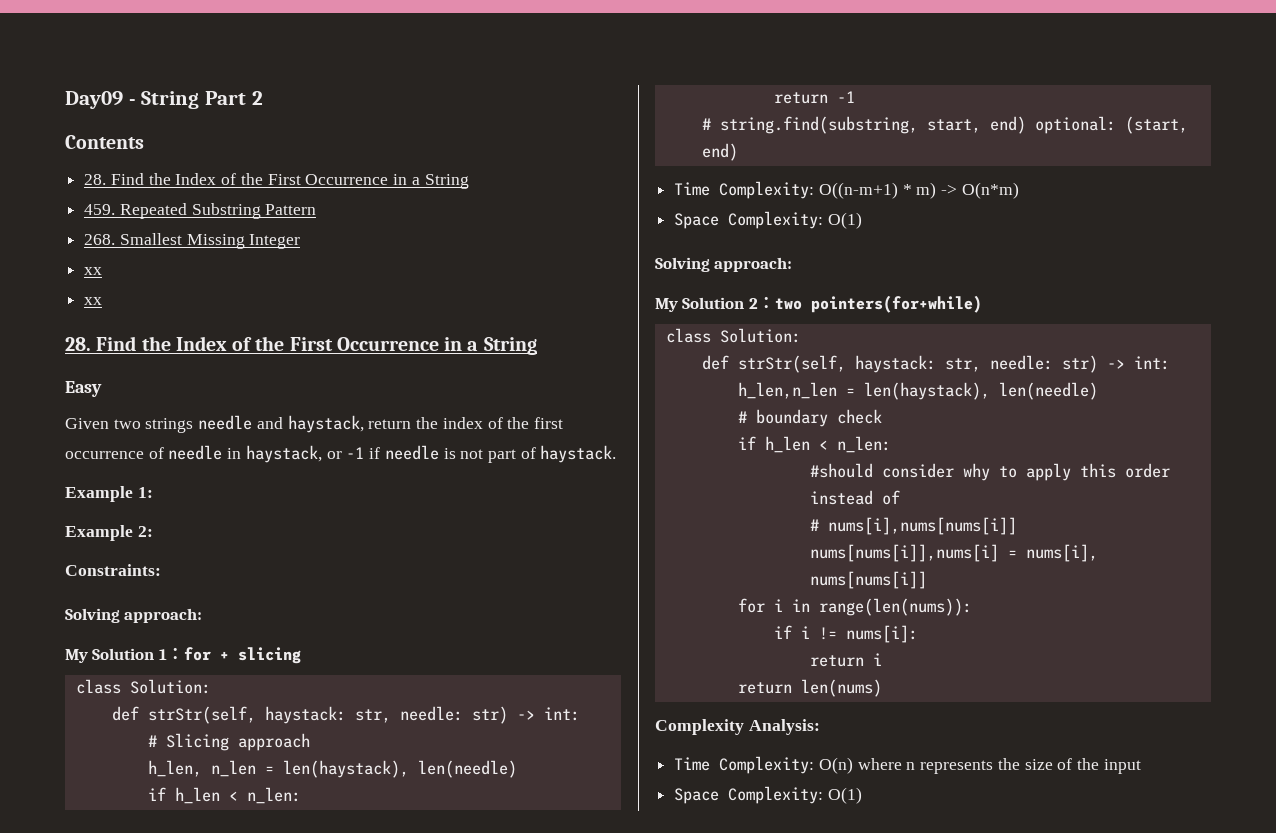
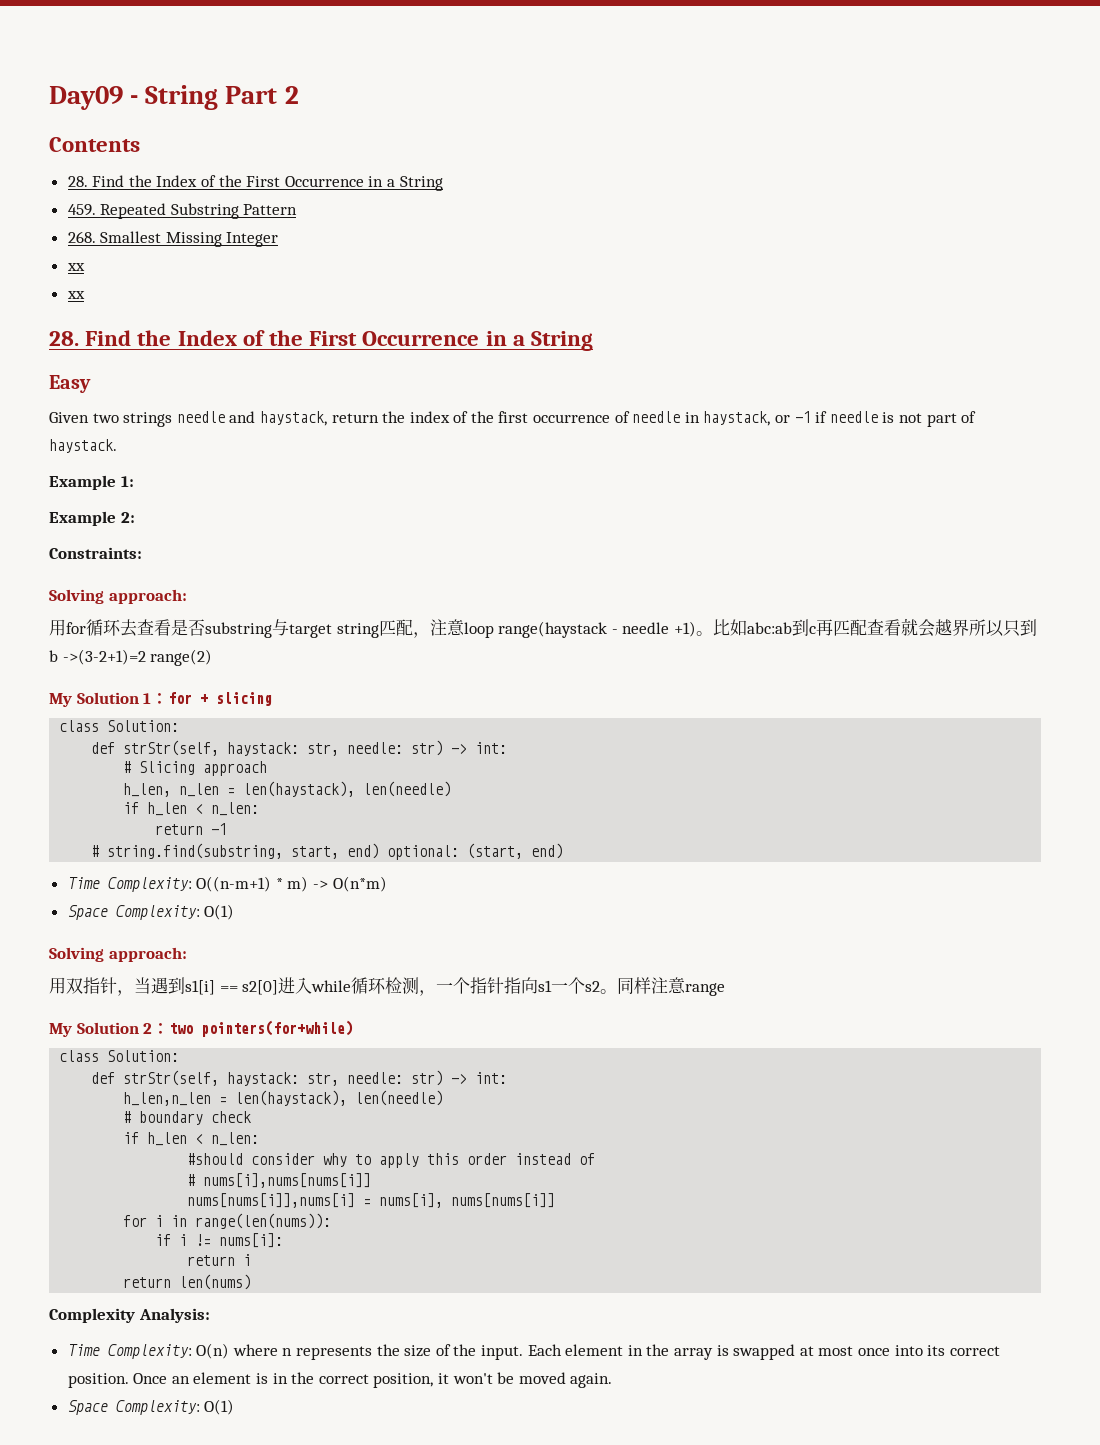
(203, 615) none -> [49,618,1037,638] [49,649,213,666] // 用for循环去查看是否substring与target string匹配，注意loop range(haystack - needle +1)。比如abc:ab到c再匹配查看就会越界所以只到b ->(3-2+1)=2 range(2)
(793, 264) none -> [49,977,726,996] // 用双指针，当遇到s1[i] == s2[0]进入while循环检测，一个指针指向s1一个s2。同样注意range
[1103,759,1141,774] input -> [481,1344,1000,1360] [67,1372,613,1388] input. Each element in the array is swapped at most once into its correct position. Once an element is in the correct position, it won't be moved again.

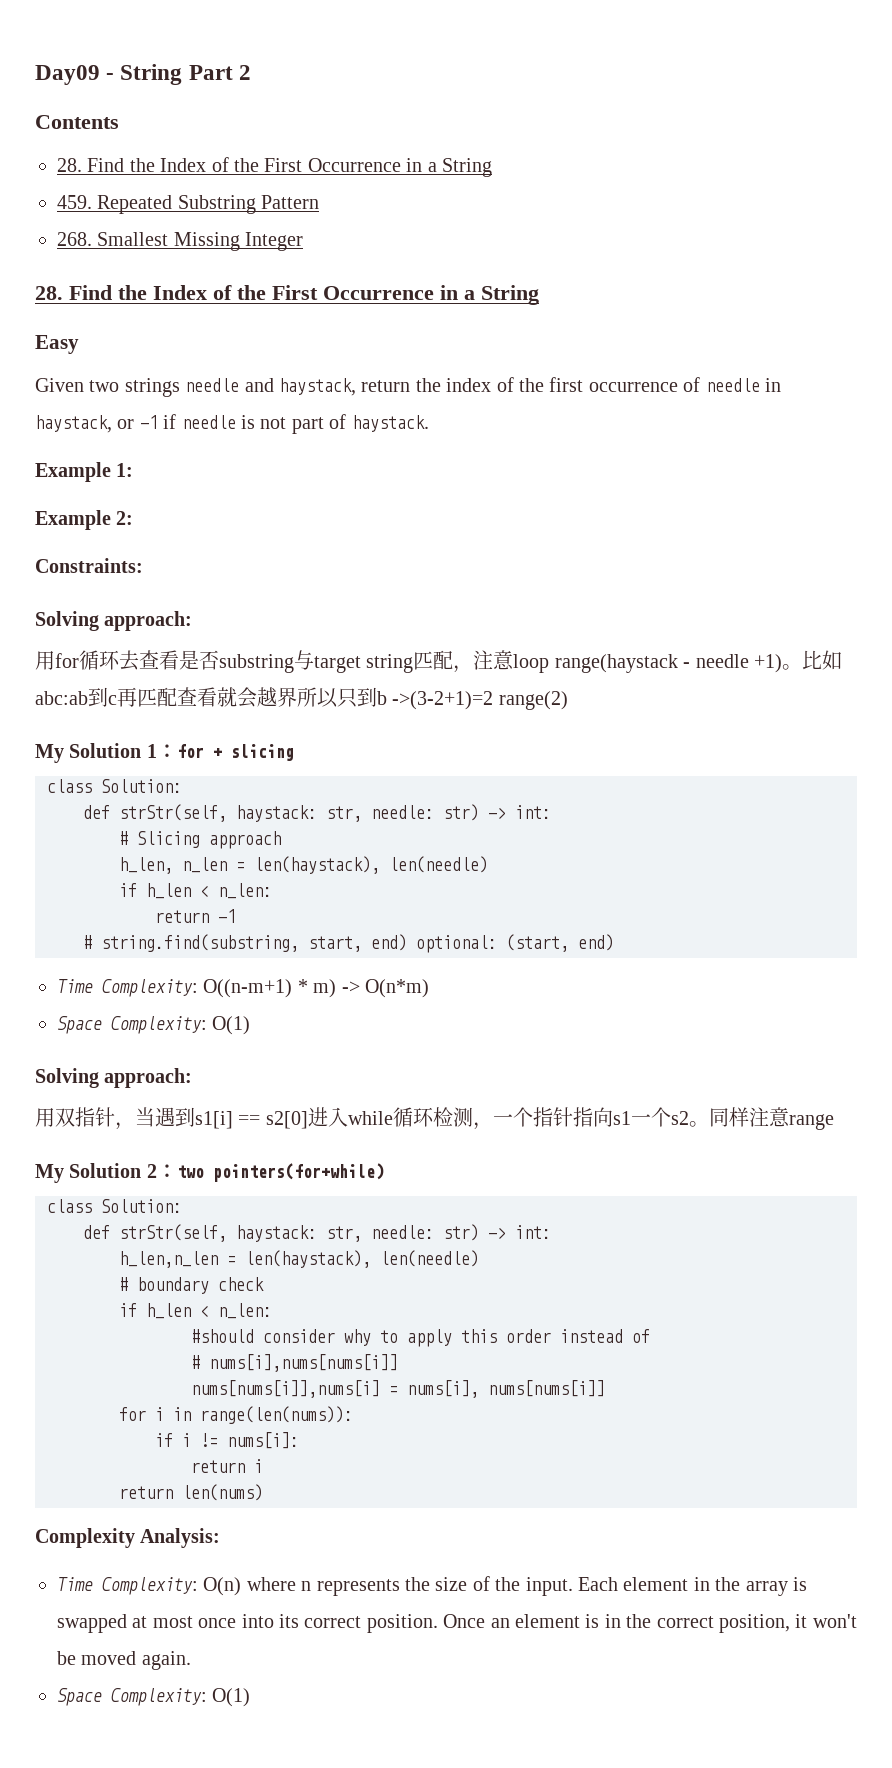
[66,263,85,271] [66,291,85,299] // xx // xx -> (304, 241) none

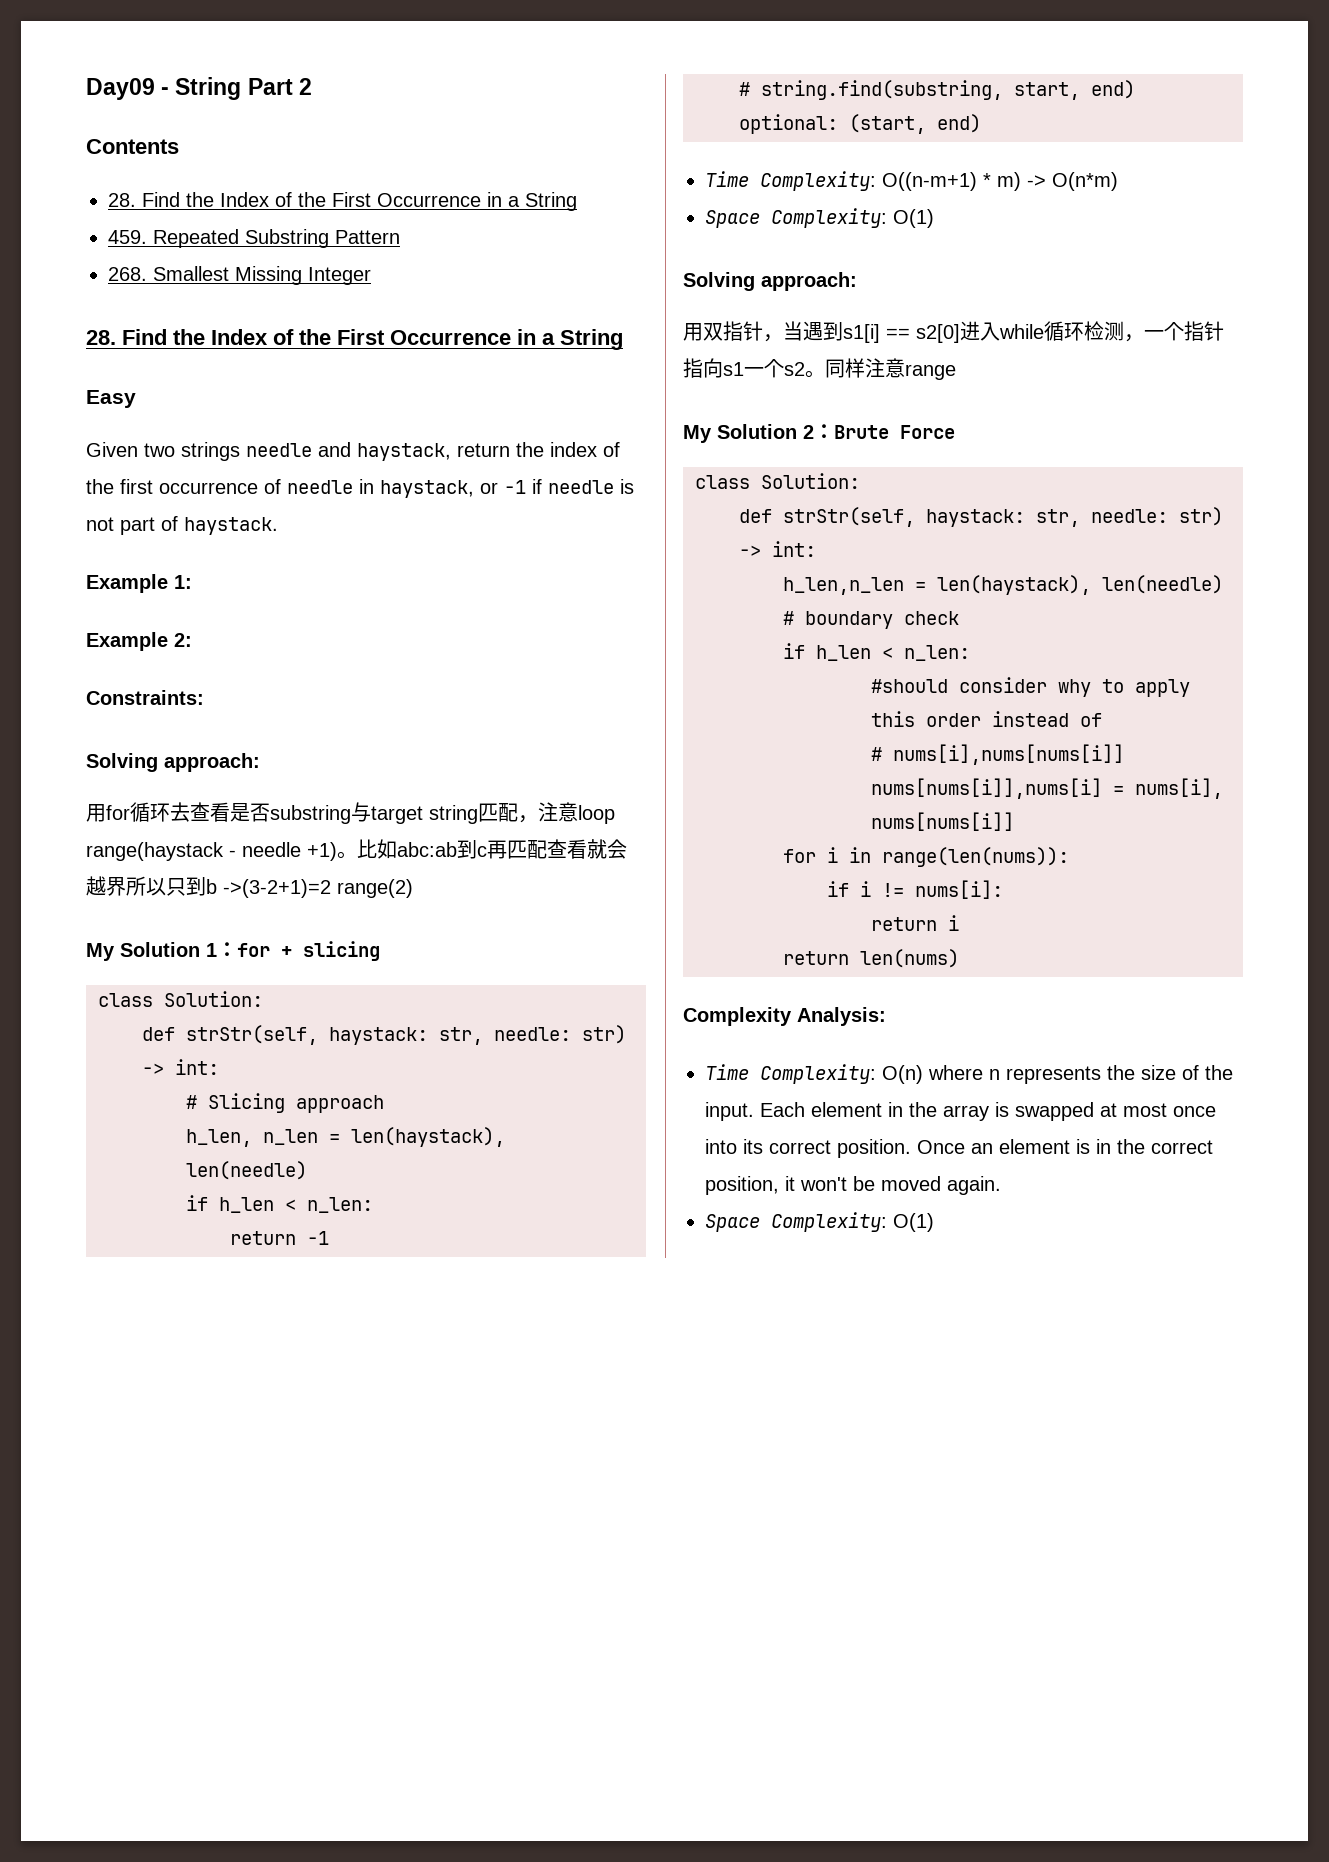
[176,1163,384,1182] two pointers(for+while) -> [834,425,955,439] Brute Force

